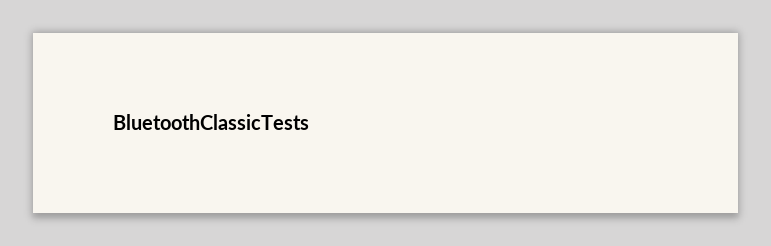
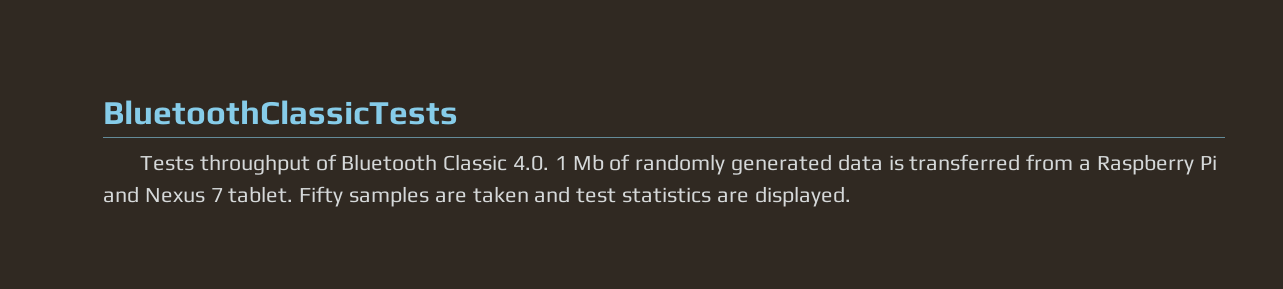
(309, 122) none -> [139,154,1217,175] [103,186,851,207] // Tests throughput of Bluetooth Classic 4.0. 1 Mb of randomly generated data is transferred from a Raspberry Pi and Nexus 7 tablet. Fifty samples are taken and test statistics are displayed.

